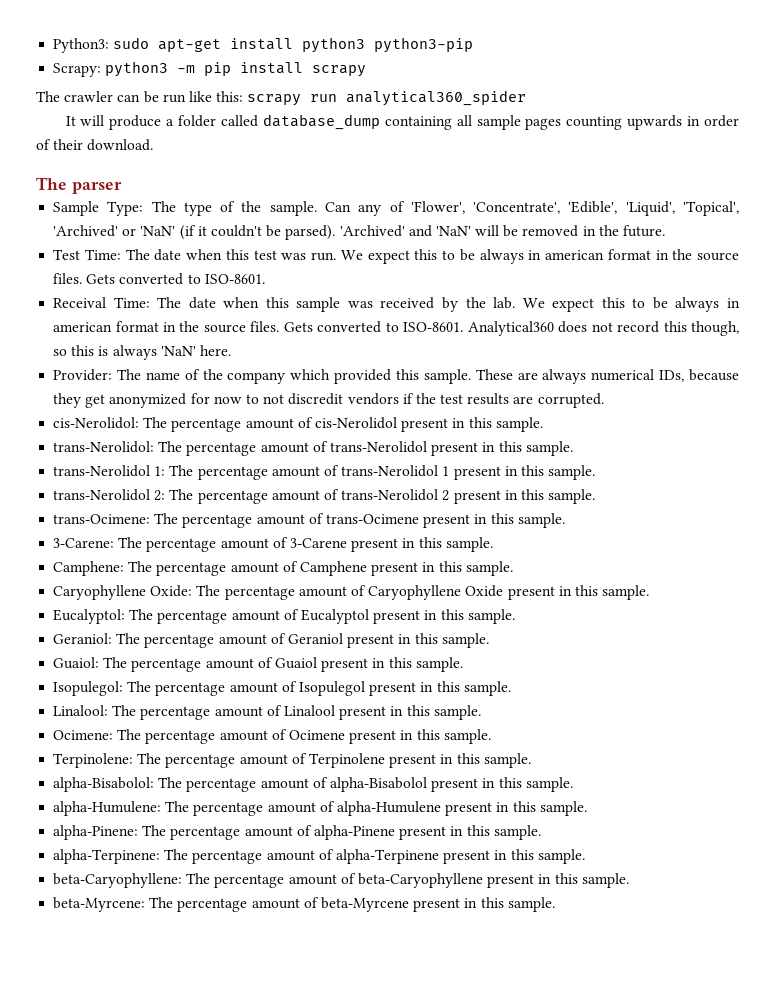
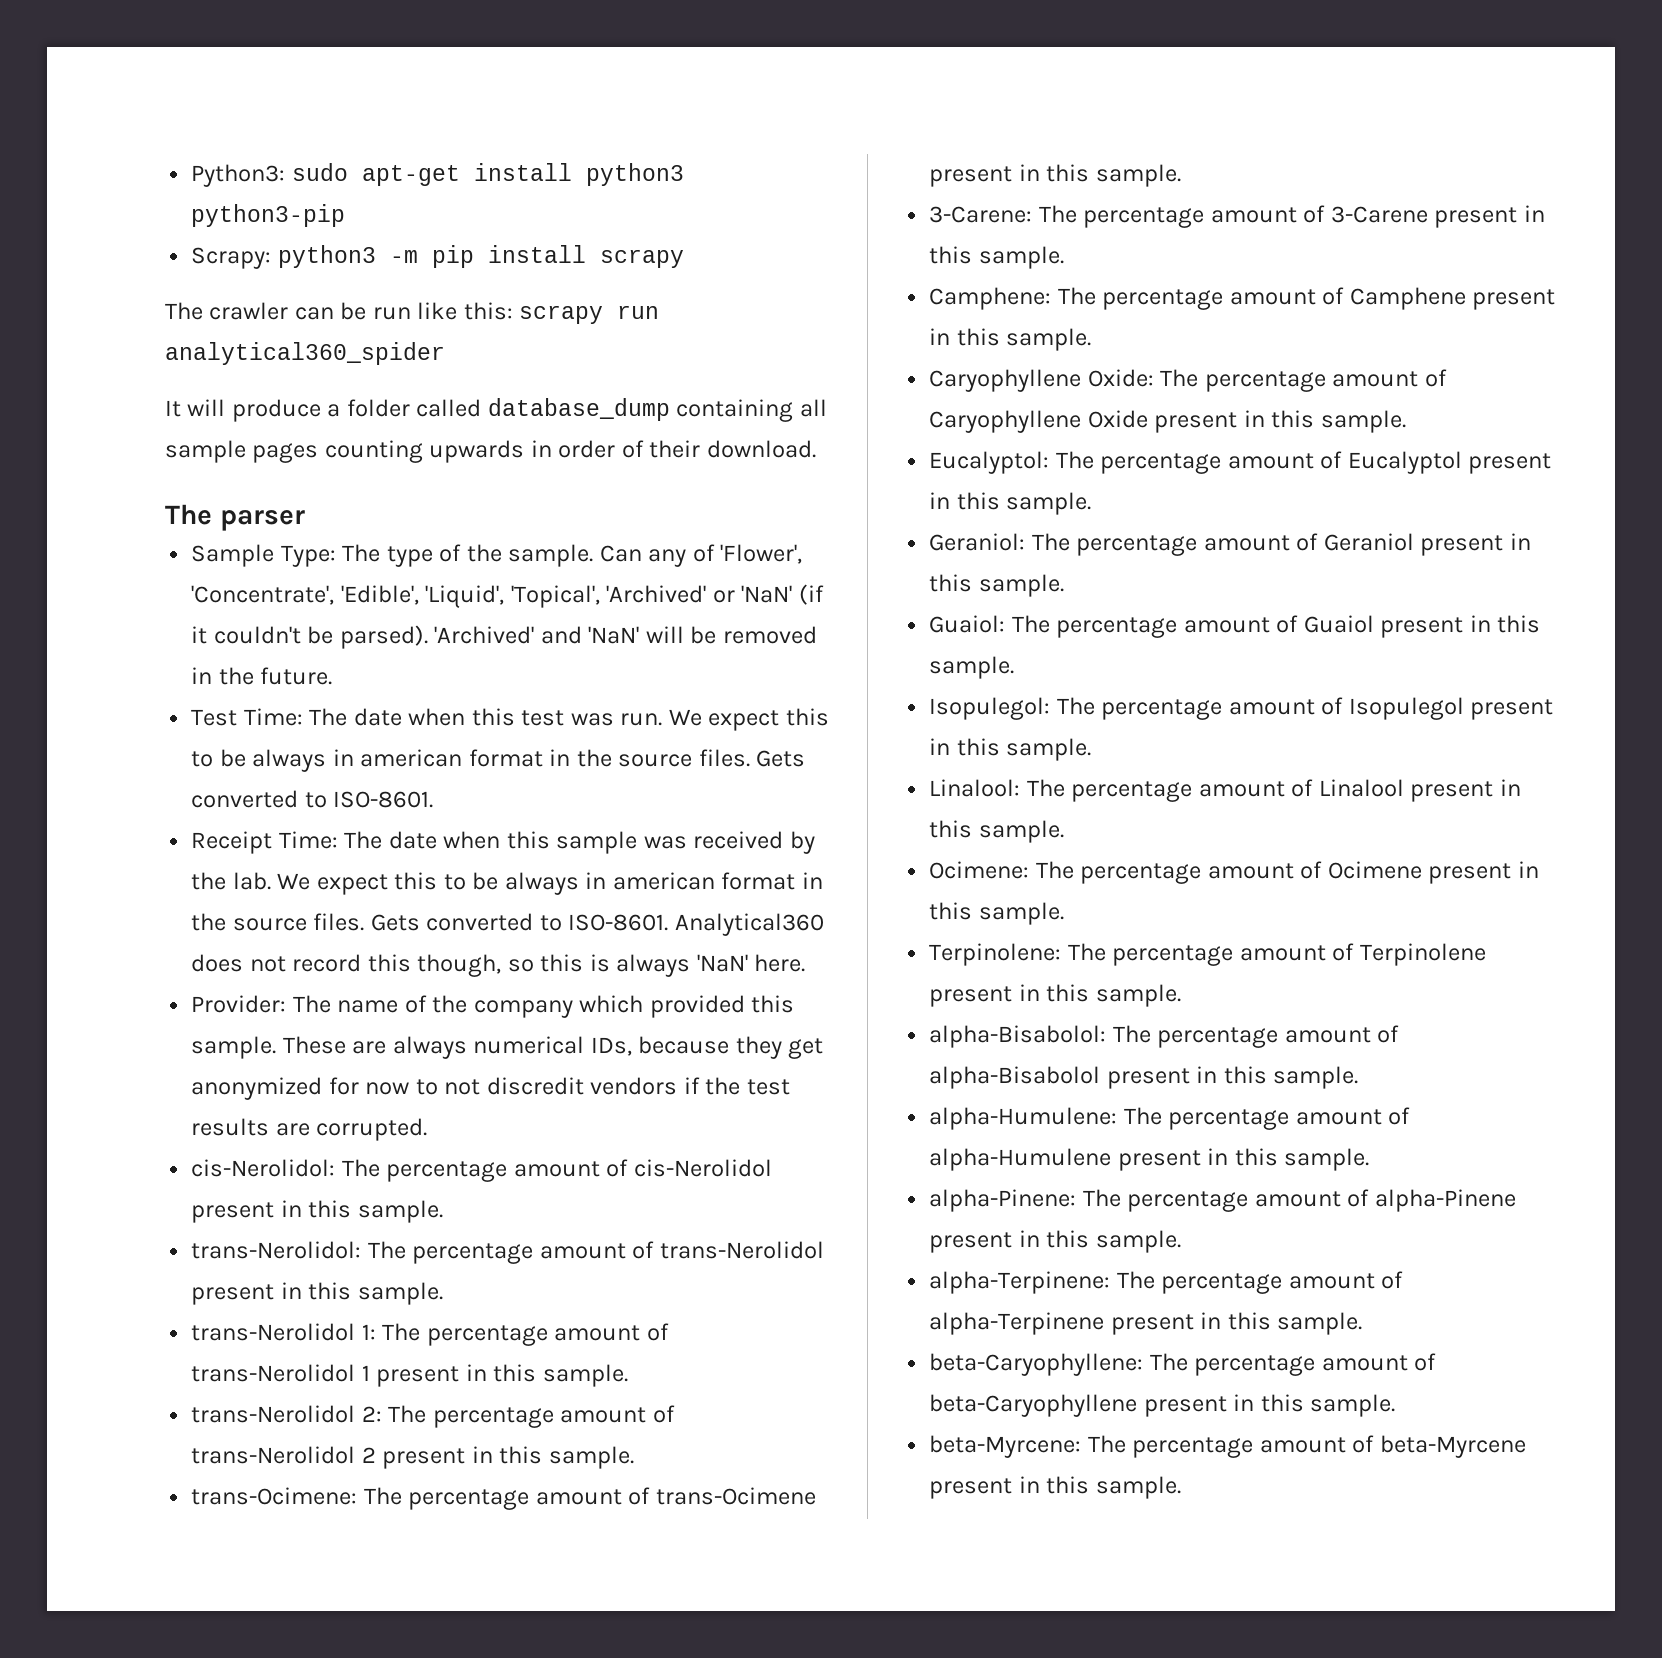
[53,297,107,308] Receival -> [191,831,273,854] Receipt

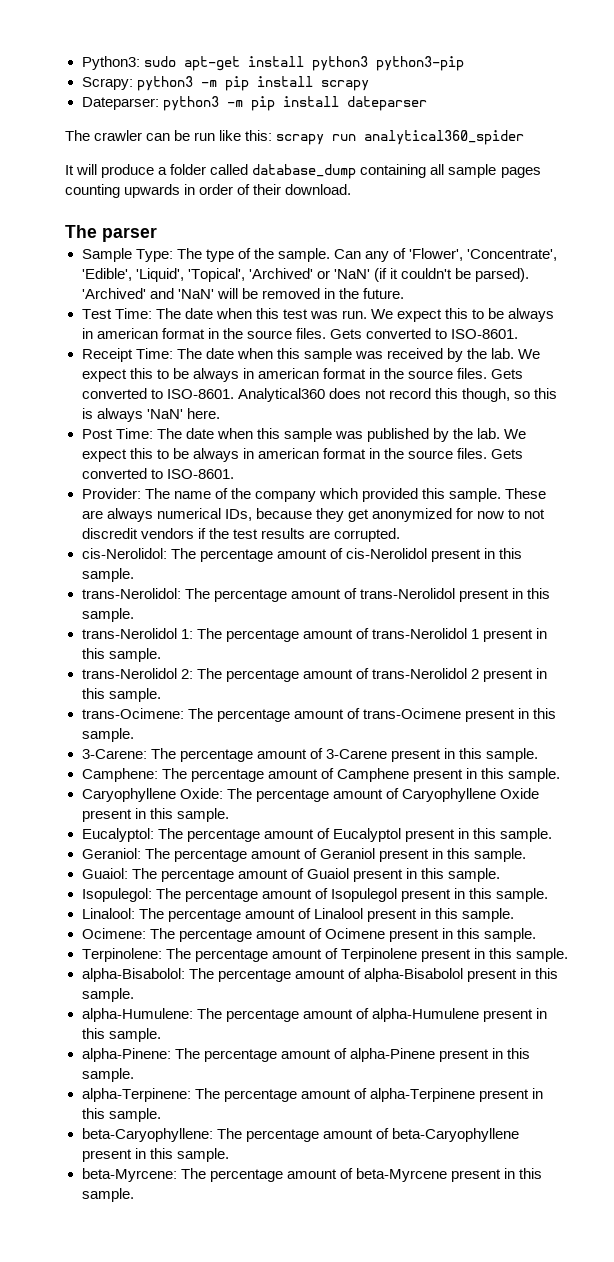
(684, 258) none -> [81,96,427,111] // Dateparser: python3 -m pip install dateparser
(806, 963) none -> [81,428,527,442] [81,448,524,462] [81,468,234,479] // Post Time: The date when this sample was published by the lab. We expect this to be always in american format in the source files. Gets converted to ISO-8601.

